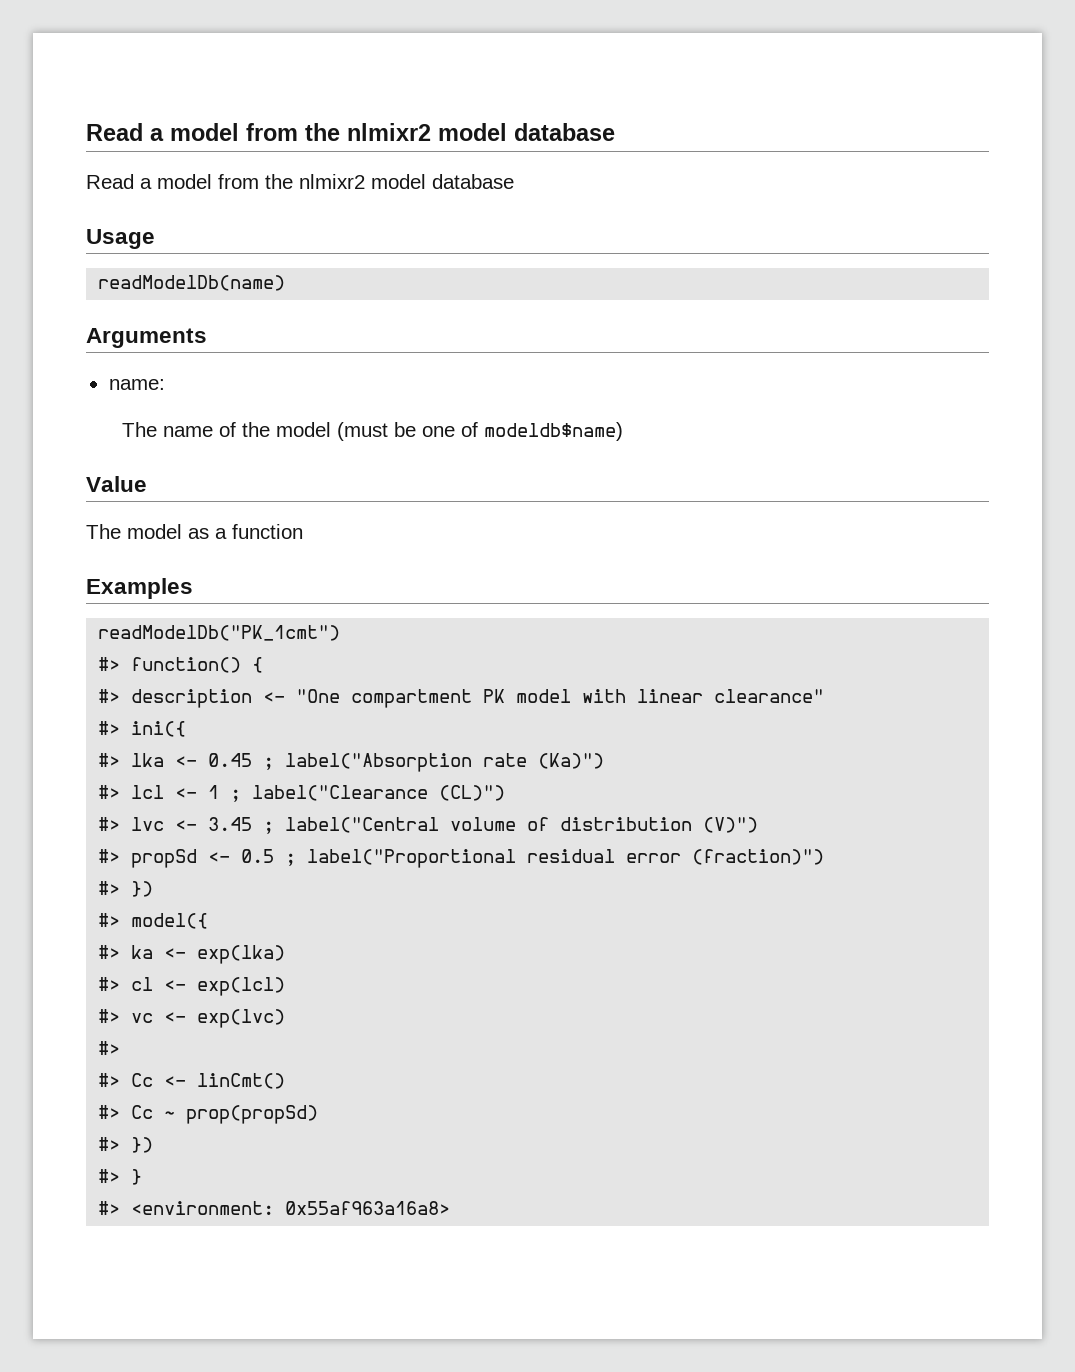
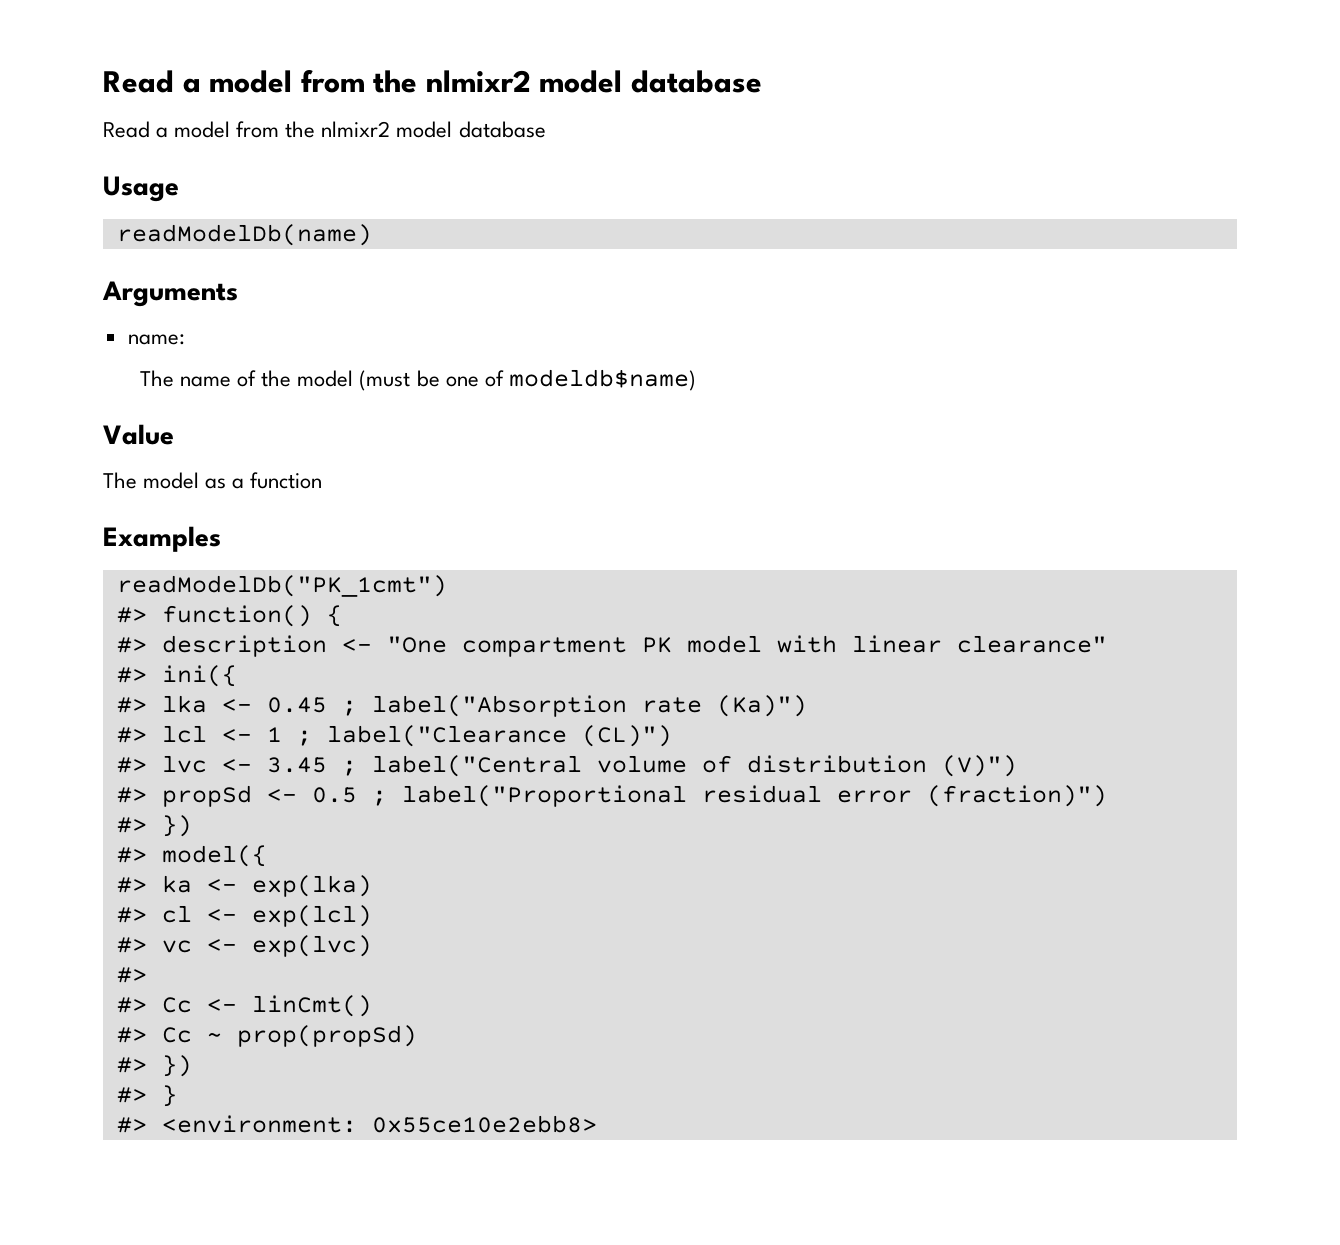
[285,1201,451,1215] 0x55af963a16a8> -> [371,1115,597,1133] 0x55ce10e2ebb8>

